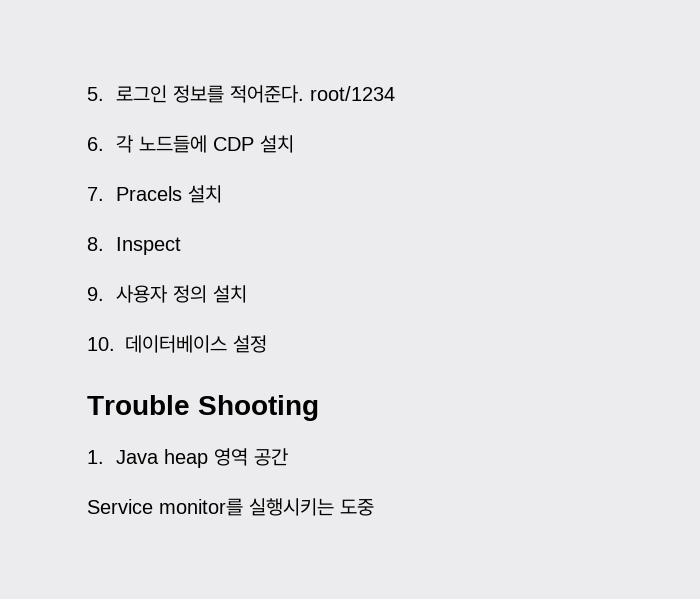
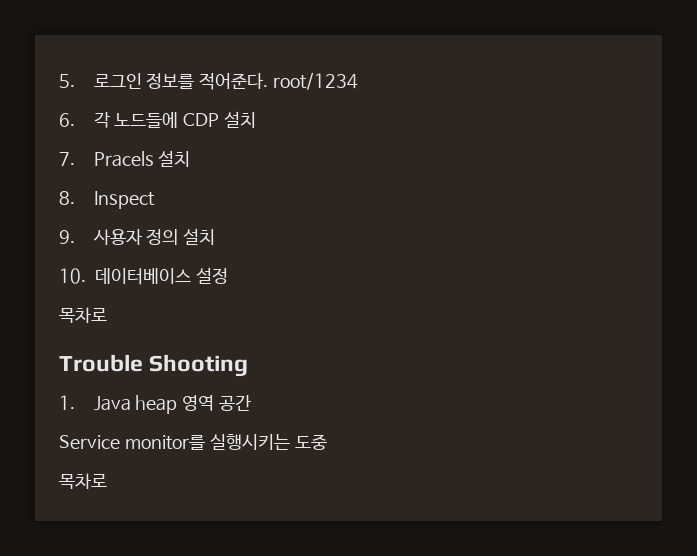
(267, 344) none -> [59,307,107,324] // 목차로
(374, 507) none -> [59,473,107,490] // 목차로

